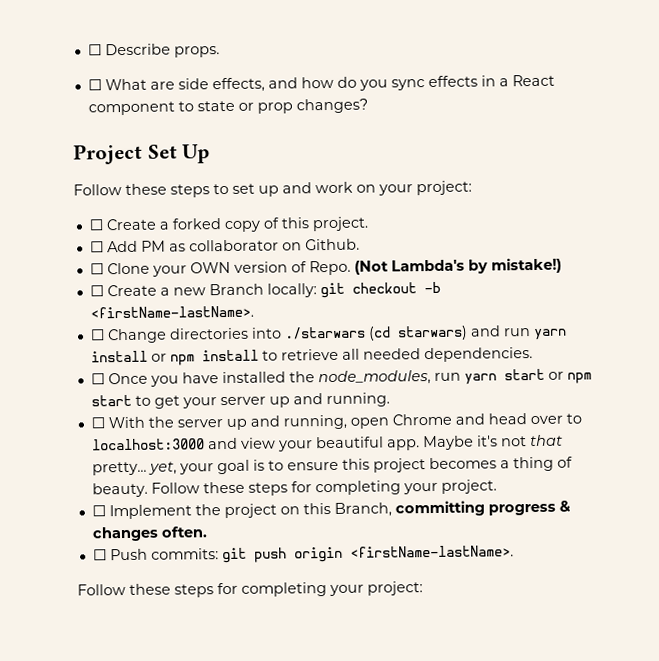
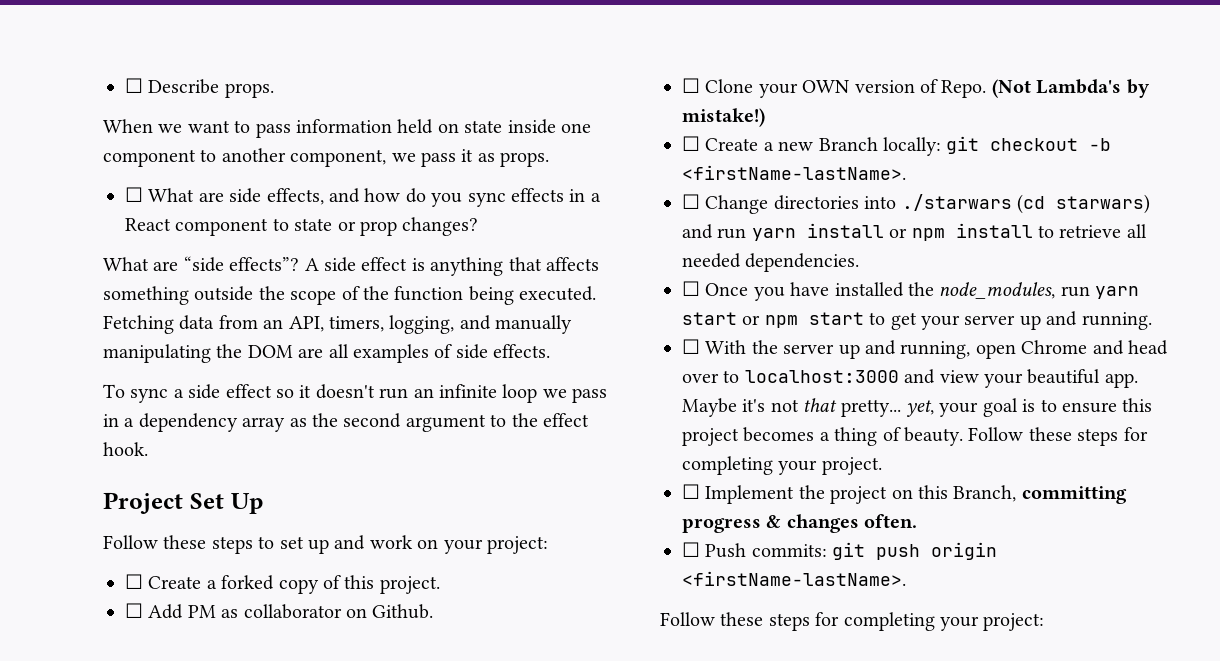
(220, 52) none -> [103,119,591,138] [103,148,550,167] // When we want to pass information held on state inside one component to another component, we pass it as props.
(368, 106) none -> [103,256,599,276] [103,286,597,305] [103,315,573,334] [103,344,551,363] [103,384,608,403] [103,413,589,432] [103,442,148,456] // What are “side effects”? A side effect is anything that affects something outside the scope of the function being executed. Fetching data from an API, timers, logging, and manually manipulating the DOM are all examples of side effects. // To sync a side effect so it doesn't run an infinite loop we pass in a dependency array as the second argument to the effect hook.

